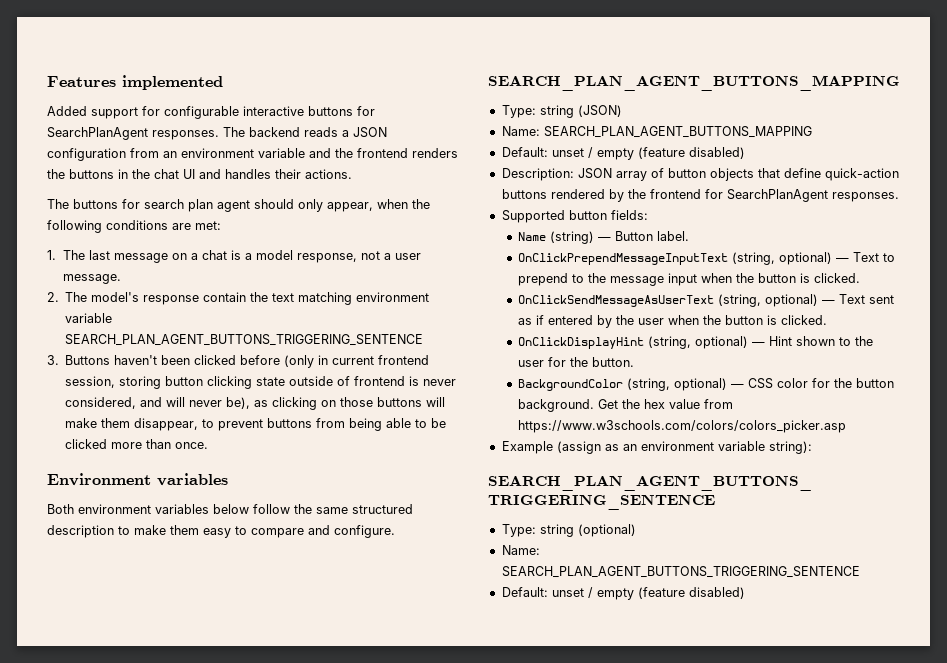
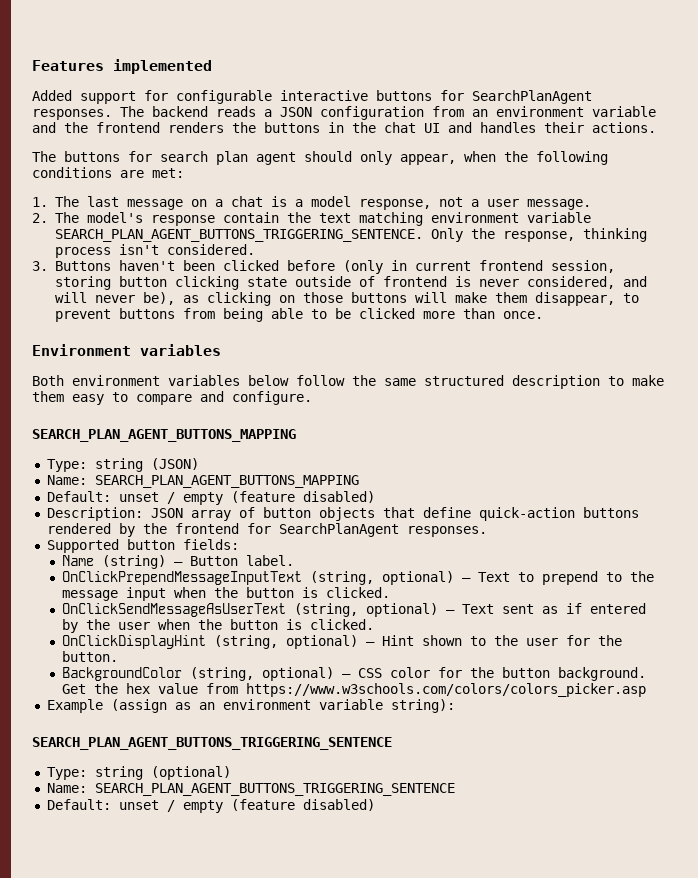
[65,334,424,346] SEARCH_PLAN_AGENT_BUTTONS_TRIGGERING_SENTENCE -> [54,228,647,242] [54,244,255,258] SEARCH_PLAN_AGENT_BUTTONS_TRIGGERING_SENTENCE. Only the response, thinking process isn't considered.

